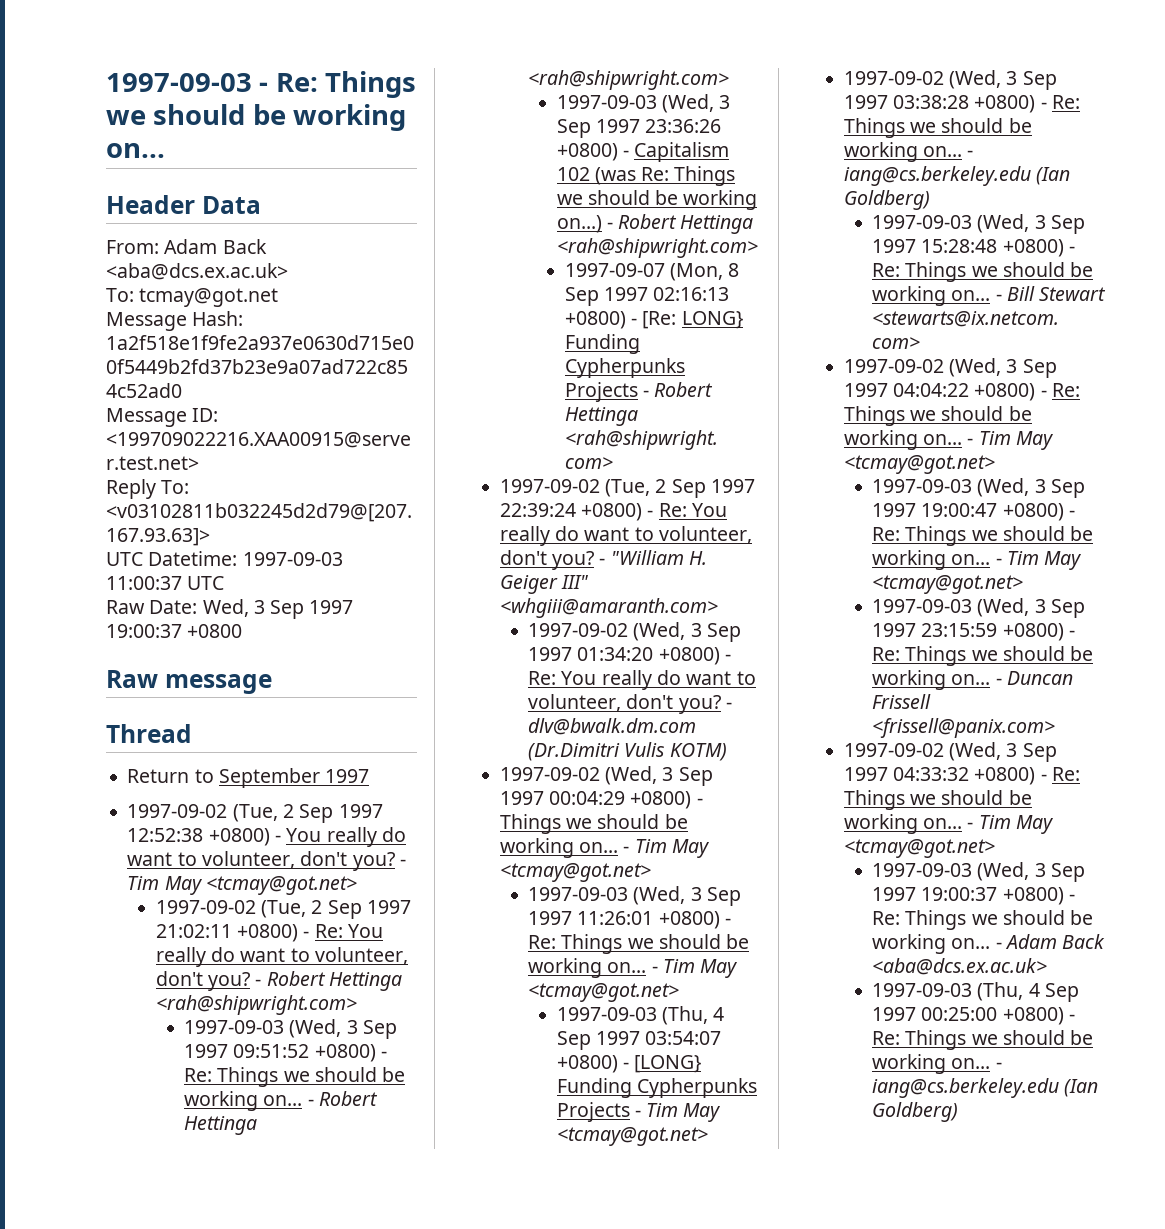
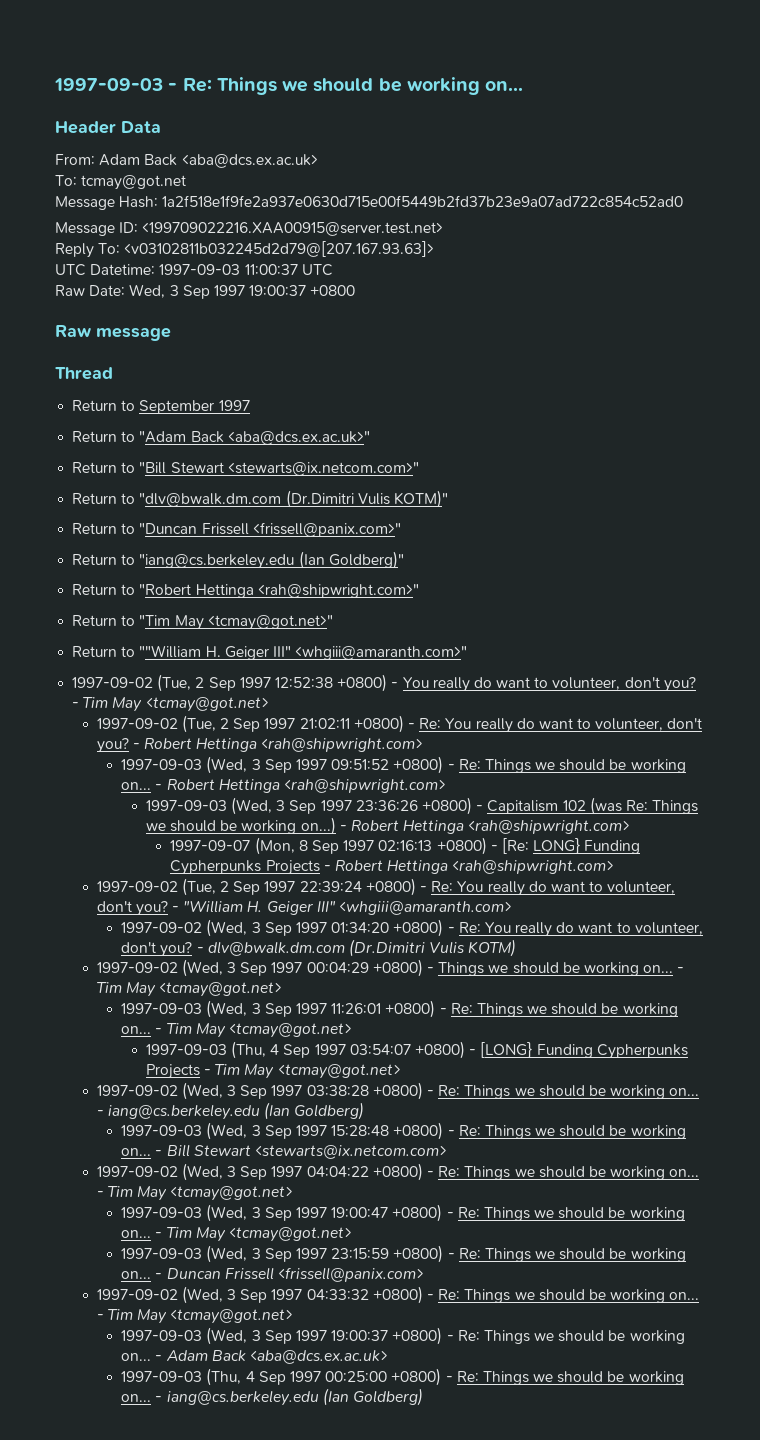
(370, 776) none -> [72,431,370,445] [72,462,419,476] [72,490,448,508] [72,522,401,537] [72,551,404,569] [72,584,419,598] [72,615,333,630] [72,645,468,660] // Return to "Adam Back <aba@dcs.ex.ac.uk>" // Return to "Bill Stewart <stewarts@ix.netcom.com>" // Return to "dlv@bwalk.dm.com (Dr.Dimitri Vulis KOTM)" // Return to "Duncan Frissell <frissell@panix.com>" // Return to "iang@cs.berkeley.edu (Ian Goldberg)" // Return to "Robert Hettinga <rah@shipwright.com>" // Return to "Tim May <tcmay@got.net>" // Return to ""William H. Geiger III" <whgiii@amaranth.com>"

